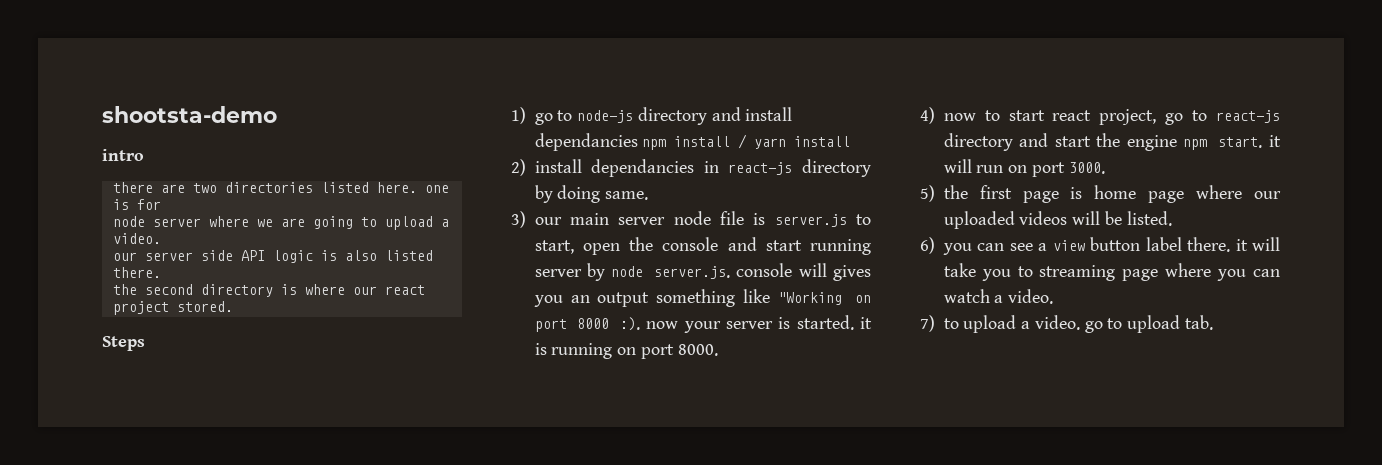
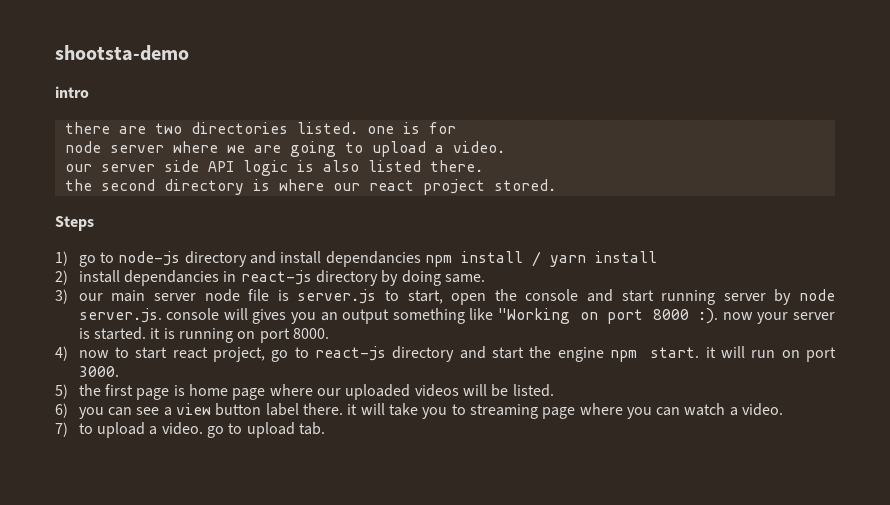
[320,182,417,193] listed here. -> [296,122,358,134] listed.

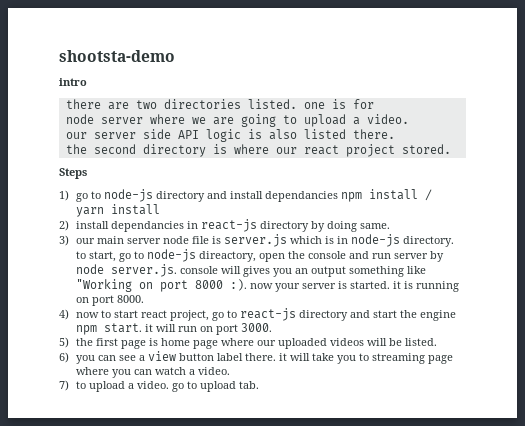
[384,290,443,304] to start, -> [290,234,455,247] [76,249,257,262] which is in node-js directory. to start, go to node-js direactory,
[621,290,716,305] start running -> [372,253,392,259] run

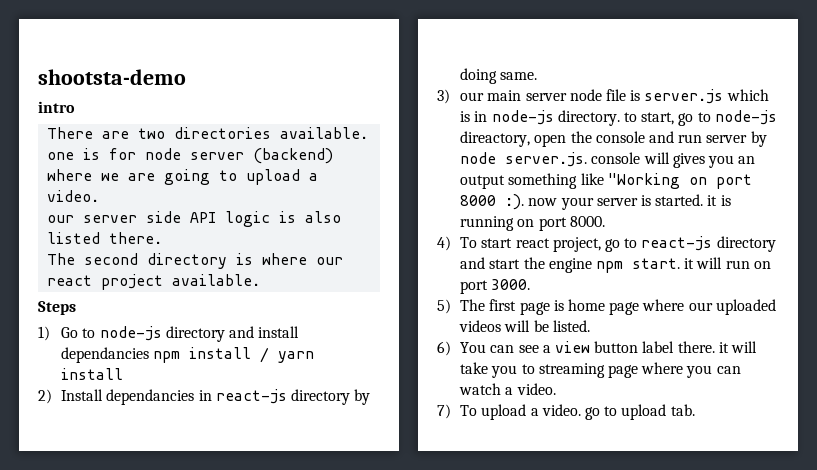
[65,99,101,109] there -> [47,127,94,139] There
[247,99,297,109] listed. -> [280,127,369,139] available.
(374, 104) // -> (137, 154) none
(143, 120) none -> [253,148,334,164] (backend)
[65,144,87,154] the -> [47,253,76,265] The
[401,144,451,154] stored. -> [172,274,261,286] available.
[76,193,89,202] go -> [61,327,79,338] Go
[76,221,110,229] install -> [61,389,104,401] Install
[76,310,112,318] now to -> [460,237,478,248] To
[76,338,94,346] the -> [460,299,486,311] The
[76,355,96,364] you -> [460,342,487,353] You
[76,381,87,389] to -> [460,405,478,416] To

